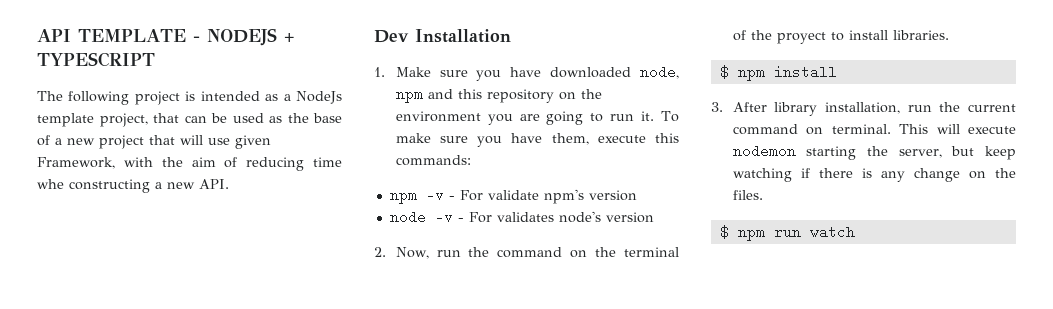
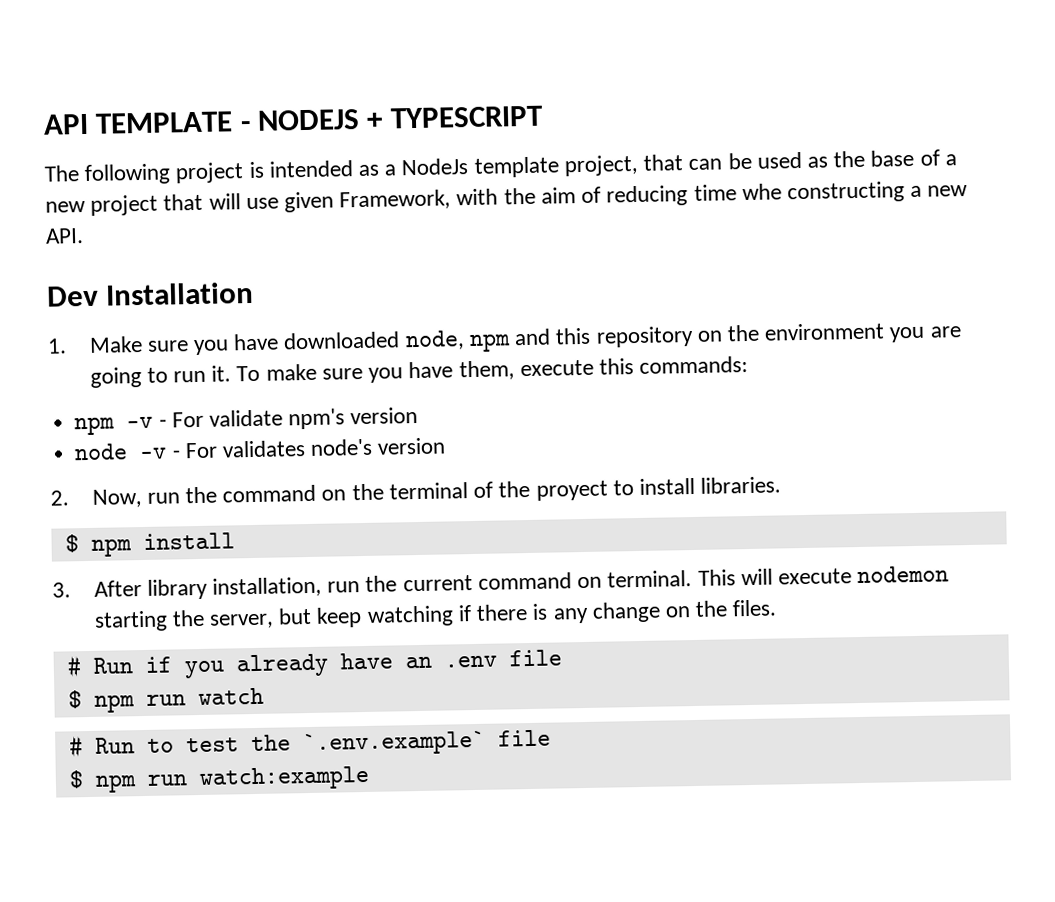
[719,225,855,241] $ npm run watch -> [66,649,562,679] [67,687,264,713] [68,729,551,758] [68,765,370,793] # Run if you already have an .env file // $ npm run watch // # Run to test the `.env.example` file // $ npm run watch:example

